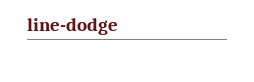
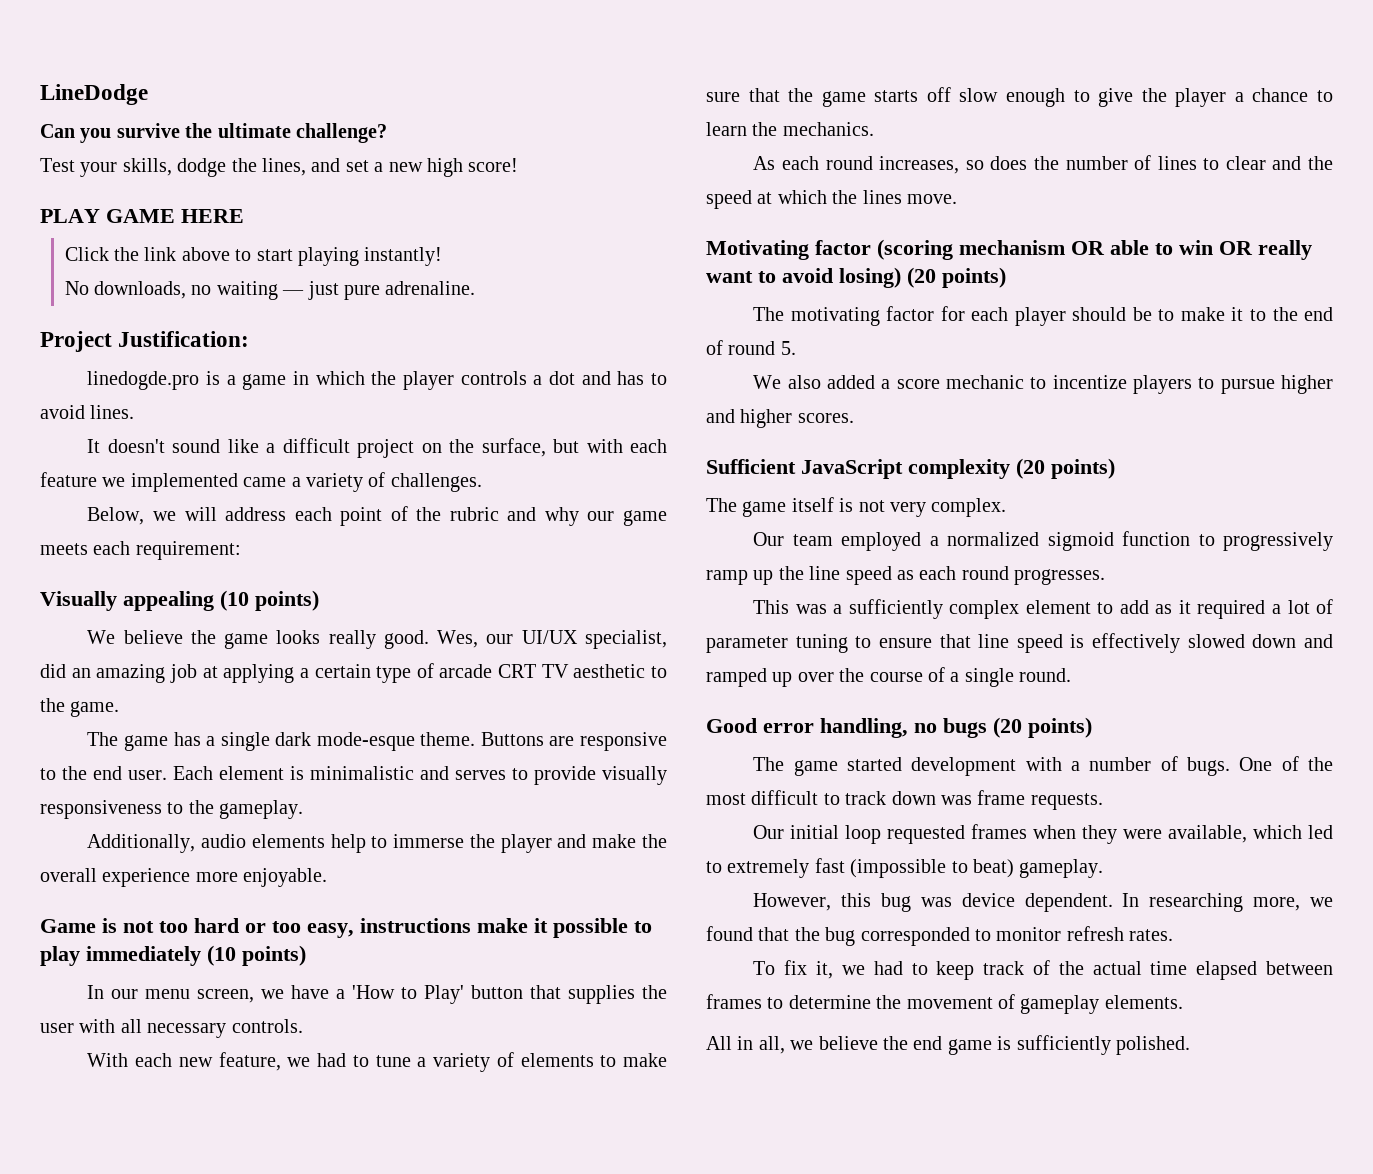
[27,18,118,35] line-dodge -> [40,84,148,105] [40,123,387,143] [40,158,519,177] [40,209,244,223] [64,247,443,266] [64,281,476,300] [40,331,250,352] [87,371,667,390] [40,405,135,419] [87,438,667,458] [40,472,482,492] [87,506,667,526] [40,541,241,560] [40,590,319,611] [87,630,667,649] [40,663,667,683] [40,698,120,717] [87,732,667,751] [40,766,667,785] [40,800,304,819] [87,834,667,853] [40,868,328,887] [40,918,652,938] [40,945,306,966] [87,985,667,1004] [40,1019,303,1038] [87,1052,667,1072] [706,87,1333,107] [706,122,874,136] [753,155,1333,174] [706,190,957,209] [706,239,1312,260] [706,267,1006,288] [753,306,1333,326] [706,340,796,355] [753,375,1333,394] [706,409,854,428] [706,458,1115,479] [706,497,1007,517] [753,531,1333,551] [706,566,1106,585] [753,599,1333,619] [706,633,1333,653] [706,667,1072,687] [706,717,1092,738] [753,756,1334,776] [706,790,1103,810] [753,824,1333,844] [706,858,1104,878] [753,893,1333,912] [706,926,1174,946] [753,960,1333,980] [706,994,1183,1014] [706,1035,1190,1055] LineDodge // Can you survive the ultimate challenge? // Test your skills, dodge the lines, and set a new high score! // PLAY GAME HERE // Click the link above to start playing instantly! // No downloads, no waiting — just pure adrenaline. // Project Justification: // linedogde.pro is a game in which the player controls a dot and has to avoid lines. // It doesn't sound like a difficult project on the surface, but with each feature we implemented came a variety of challenges. // Below, we will address each point of the rubric and why our game meets each requirement: // Visually appealing (10 points) // We believe the game looks really good. Wes, our UI/UX specialist, did an amazing job at applying a certain type of arcade CRT TV aesthetic to the game. // The game has a single dark mode-esque theme. Buttons are responsive to the end user. Each element is minimalistic and serves to provide visually responsiveness to the gameplay. // Additionally, audio elements help to immerse the player and make the overall experience more enjoyable. // Game is not too hard or too easy, instructions make it possible to play immediately (10 points) // In our menu screen, we have a 'How to Play' button that supplies the user with all necessary controls. // With each new feature, we had to tune a variety of elements to make sure that the game starts off slow enough to give the player a chance to learn the mechanics. // As each round increases, so does the number of lines to clear and the speed at which the lines move. // Motivating factor (scoring mechanism OR able to win OR really want to avoid losing) (20 points) // The motivating factor for each player should be to make it to the end of round 5. // We also added a score mechanic to incentize players to pursue higher and higher scores. // Sufficient JavaScript complexity (20 points) // The game itself is not very complex. // Our team employed a normalized sigmoid function to progressively ramp up the line speed as each round progresses. // This was a sufficiently complex element to add as it required a lot of parameter tuning to ensure that line speed is effectively slowed down and ramped up over the course of a single round. // Good error handling, no bugs (20 points) // The game started development with a number of bugs. One of the most difficult to track down was frame requests. // Our initial loop requested frames when they were available, which led to extremely fast (impossible to beat) gameplay. // However, this bug was device dependent. In researching more, we found that the bug corresponded to monitor refresh rates. // To fix it, we had to keep track of the actual time elapsed between frames to determine the movement of gameplay elements. // All in all, we believe the end game is sufficiently polished.

